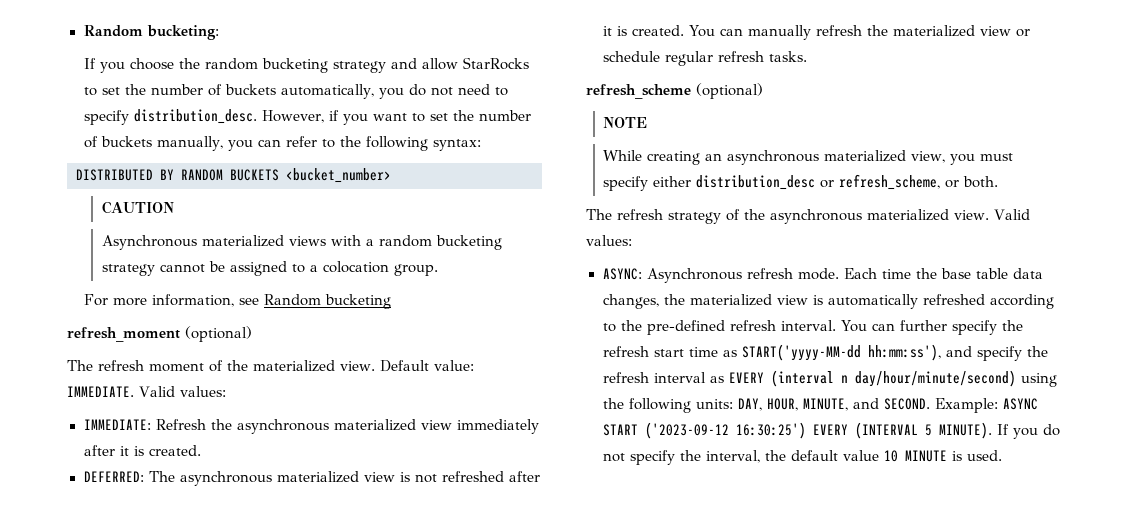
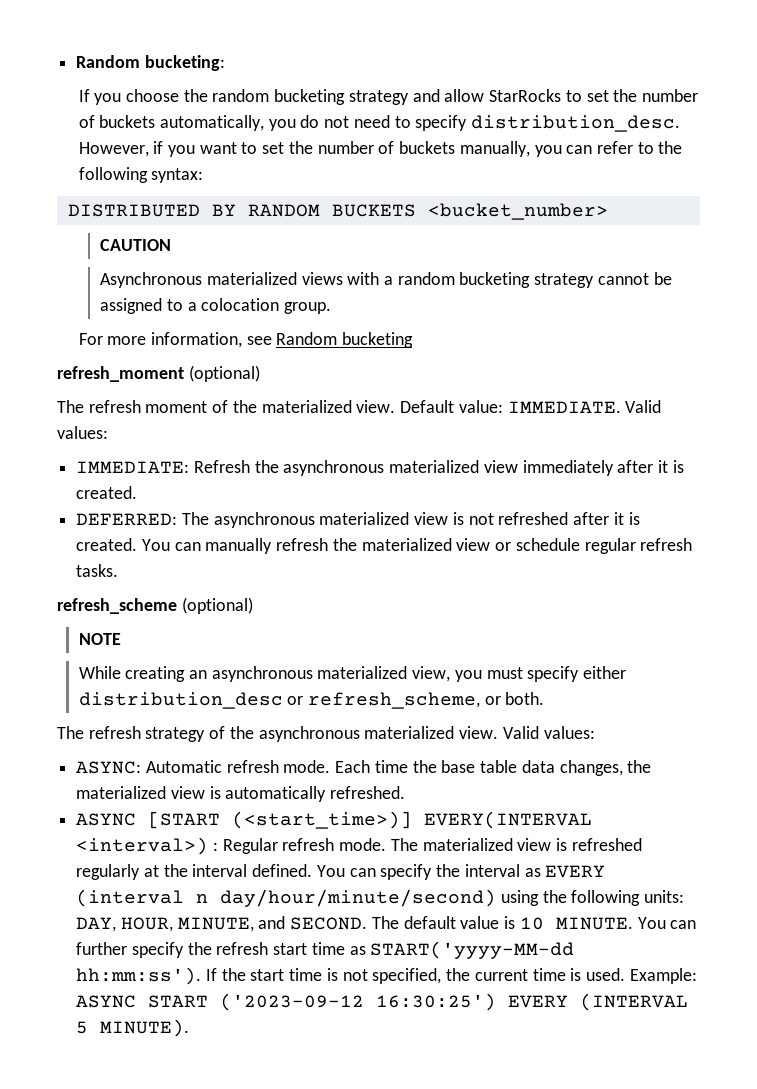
[646,268,742,283] Asynchronous -> [145,760,222,773] Automatic
[922,294,1054,309] [602,320,1024,335] [602,344,1048,361] [602,372,649,383] refreshed according to the pre-defined refresh interval. You can further specify the refresh start time as START('yyyy-MM-dd hh:mm:ss'), and specify the refresh -> [330,786,406,799] [76,811,593,829] [76,837,642,855] [76,864,461,880] refreshed. // ASYNC [START (<start_time>)] EVERY(INTERVAL <interval>) : Regular refresh mode. The materialized view is refreshed regularly at the interval defined. You can specify the
(930, 404) none -> [371,916,697,930] [76,941,575,959] [76,967,625,985] The default value is 10 MINUTE. You can further specify the refresh start time as START('yyyy-MM-dd hh:mm:ss'). If the start time is not specified, the current time is used.
[996,424,1060,439] [602,450,1002,465] If you do not specify the interval, the default value 10 MINUTE is used. -> (190, 1028) none

